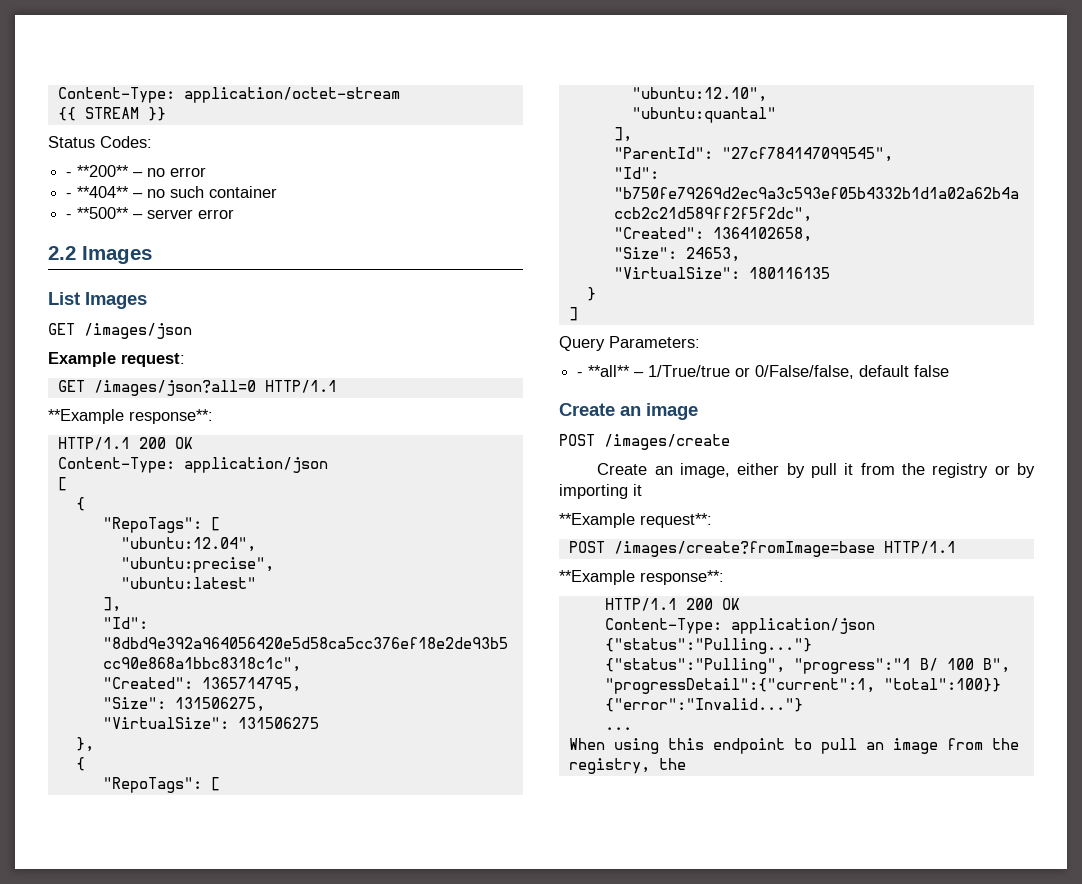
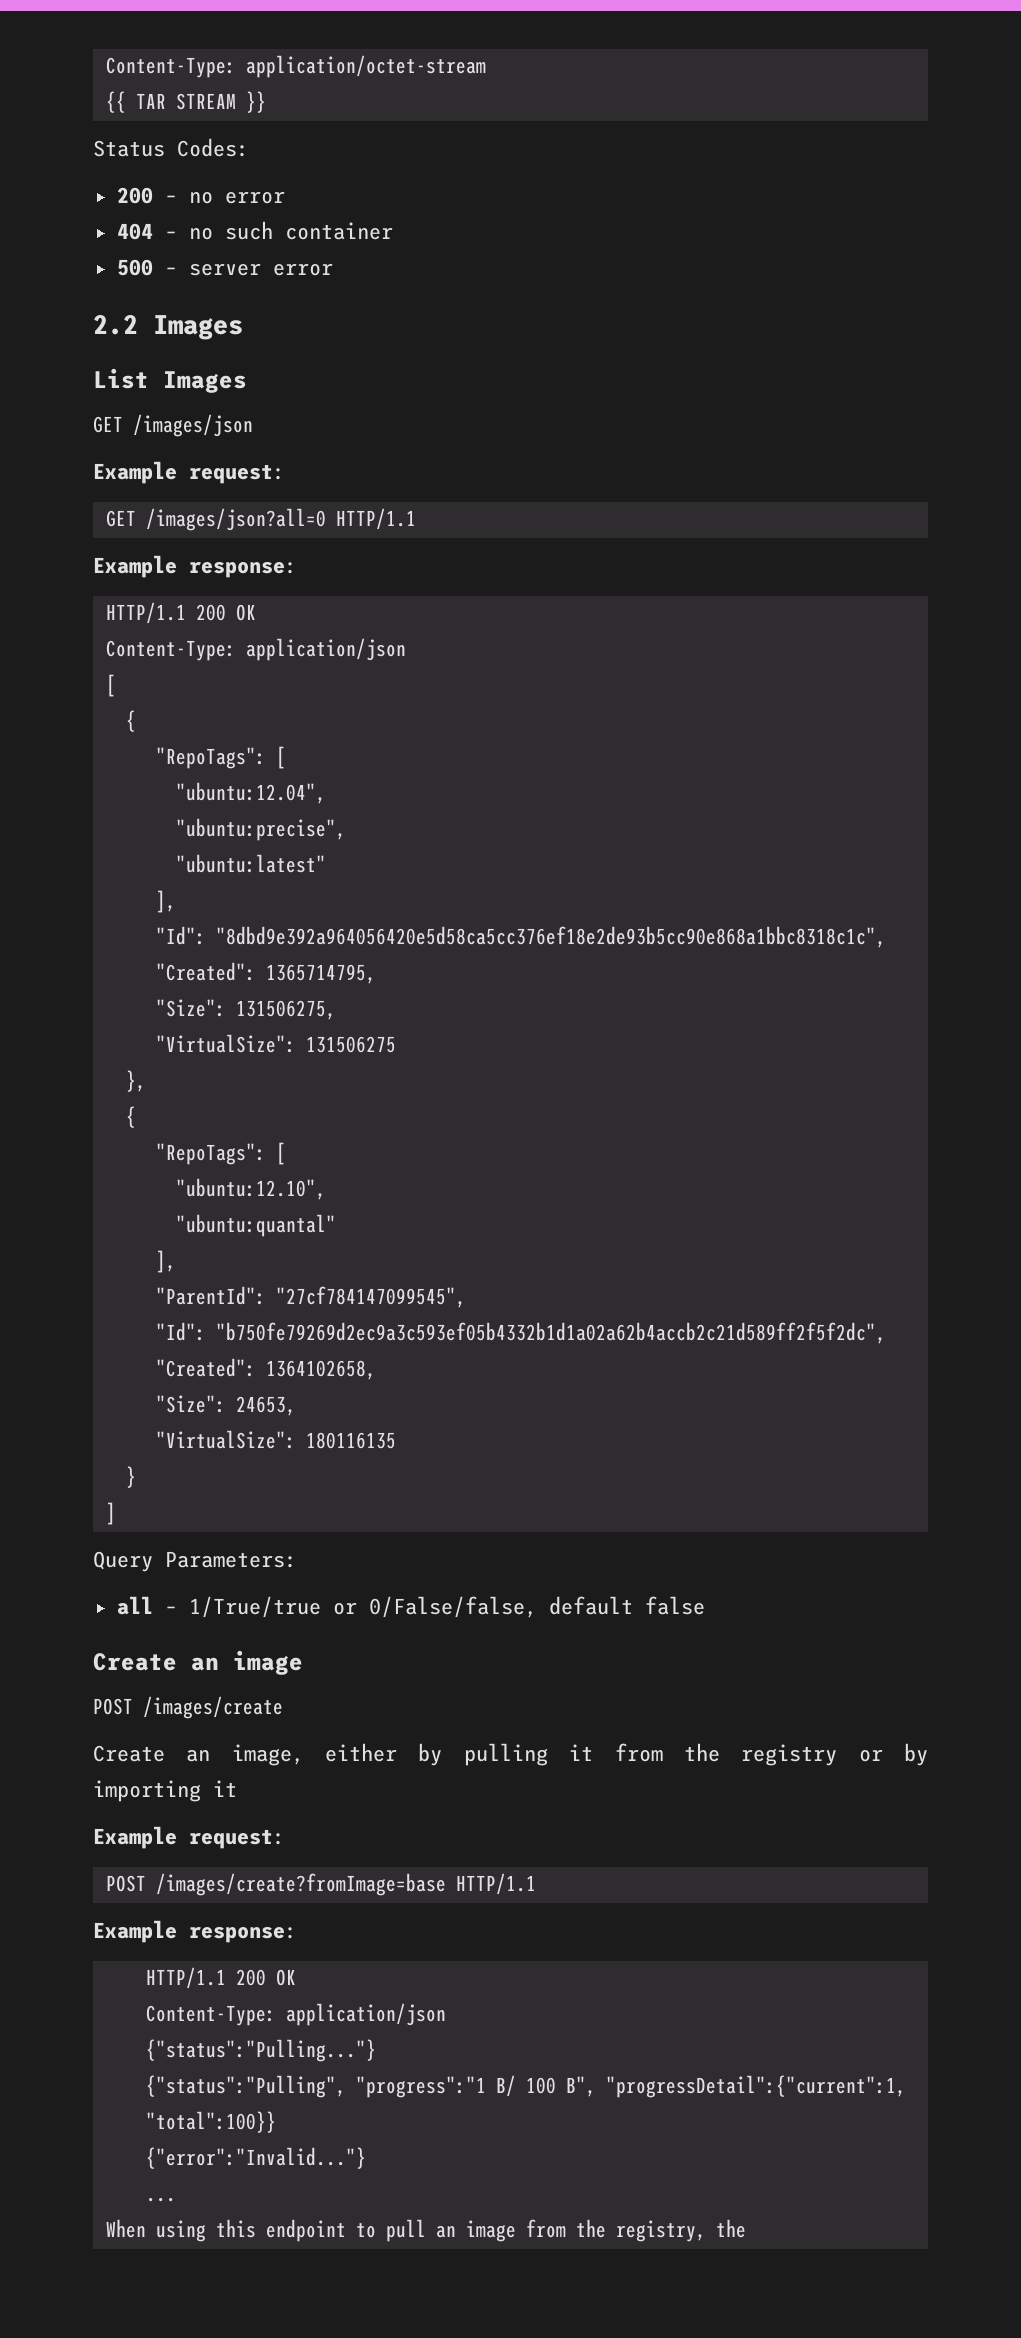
(76, 114) none -> [135,93,166,109] TAR
[66,165,130,177] - **200** -> [116,187,153,204] 200
[66,186,130,198] - **404** -> [116,223,153,240] 404
[66,207,130,219] - **500** -> [116,259,153,276] 500
[48,409,213,424] **Example response**: -> [93,555,297,578] Example response:
[577,365,631,377] - **all** -> [116,1596,153,1615] all
[811,463,838,478] pull -> [463,1743,548,1766] pulling
[559,513,712,528] **Example request**: -> [93,1826,285,1849] Example request:
[559,570,724,585] **Example response**: -> [93,1920,297,1943] Example response:

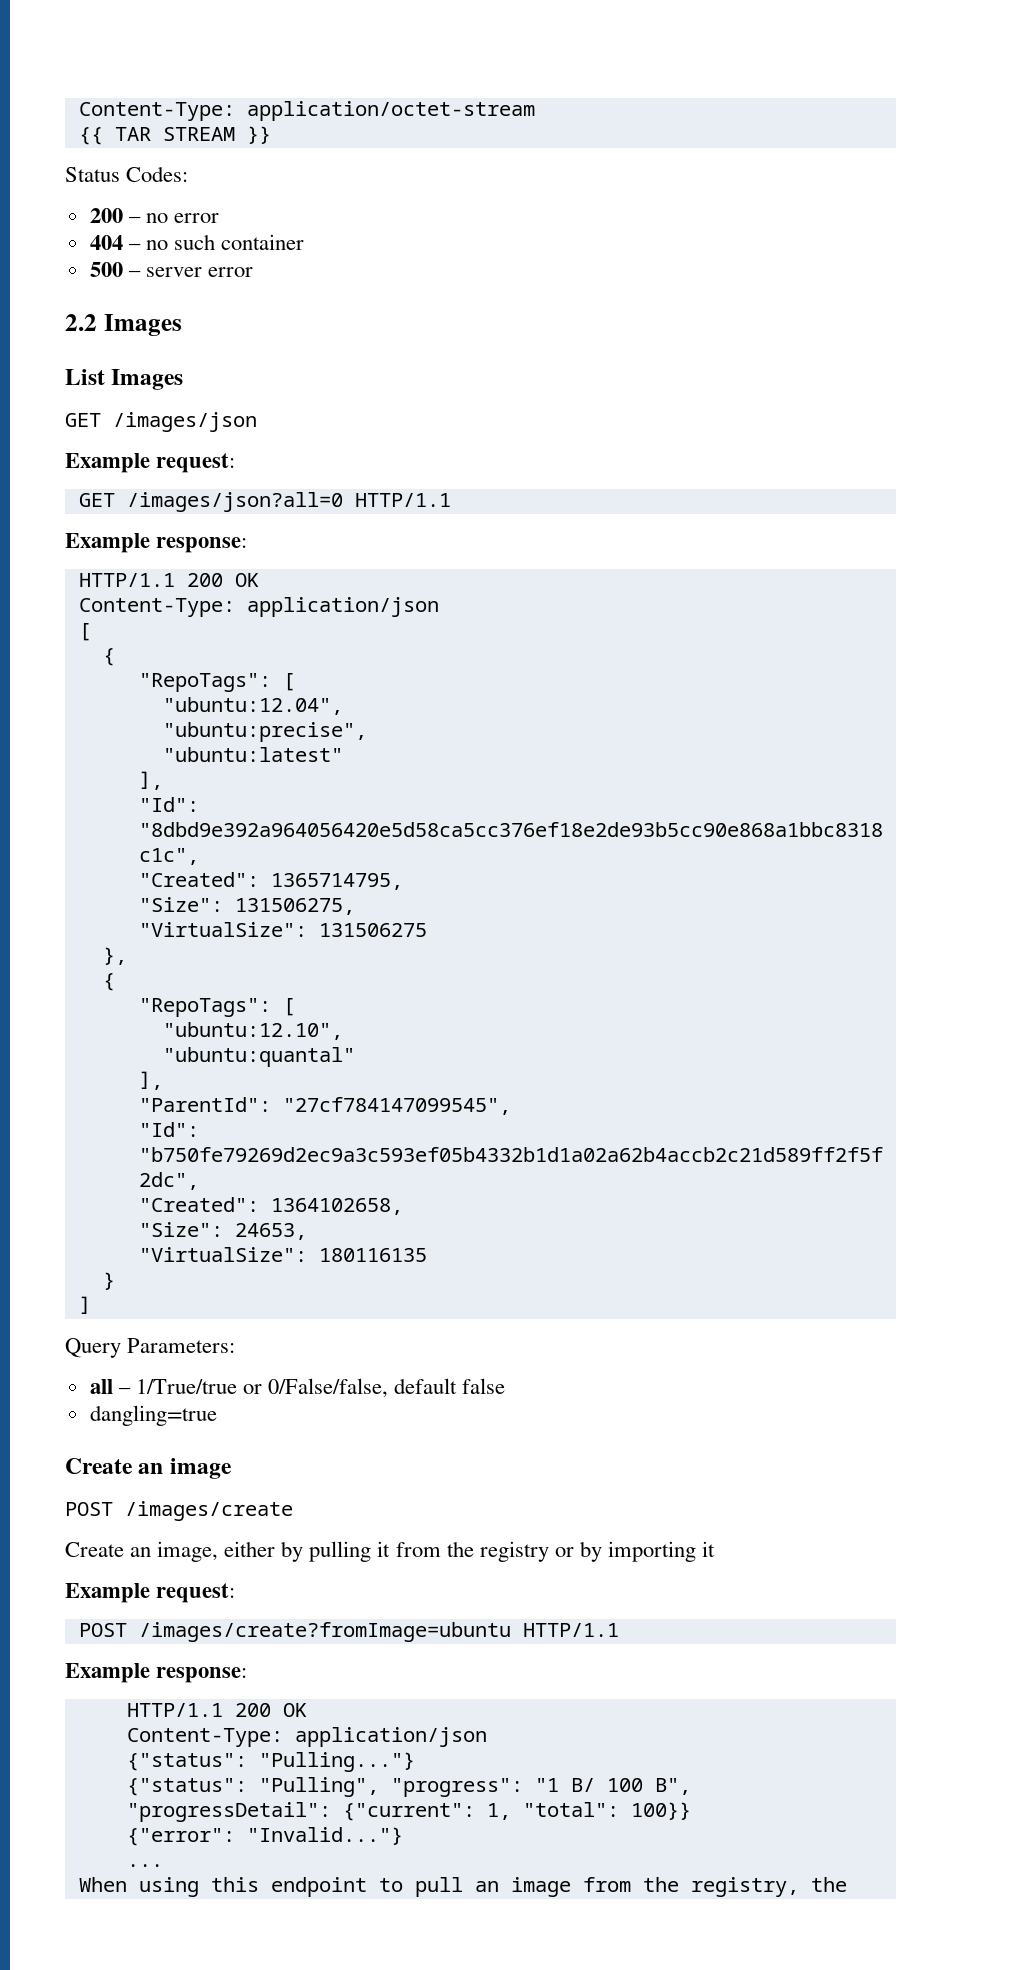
(705, 1605) none -> [89,1405,217,1426] // dangling=true
[155,1873,536,1896] [93,1920,297,1943] [145,1967,296,1989] [145,2003,446,2026] [145,2039,376,2062] [145,2075,906,2098] [145,2111,276,2133] [145,2147,366,2169] /images/create?fromImage=base HTTP/1.1 // Example response: // HTTP/1.1 200 OK // Content-Type: application/json // {"status":"Pulling..."} // {"status":"Pulling", "progress":"1 B/ 100 B", "progressDetail":{"current":1, "total":100}} // {"error":"Invalid..."} -> [138,1622,619,1642] [65,1663,248,1683] [126,1703,307,1717] [126,1727,487,1747] [126,1752,415,1772] [126,1777,691,1797] [126,1802,691,1822] [126,1827,403,1846] /images/create?fromImage=ubuntu HTTP/1.1 // Example response: // HTTP/1.1 200 OK // Content-Type: application/json // {"status": "Pulling..."} // {"status": "Pulling", "progress": "1 B/ 100 B", "progressDetail": {"current": 1, "total": 100}} // {"error": "Invalid..."}

